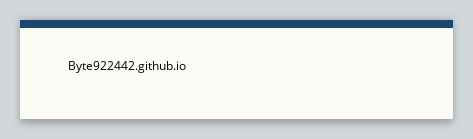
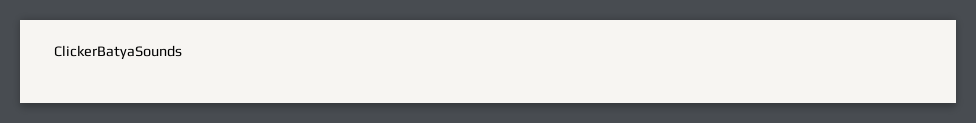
[68,61,186,73] Byte922442.github.io -> [54,45,182,60] ClickerBatyaSounds

